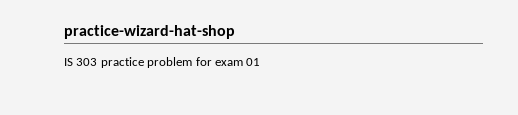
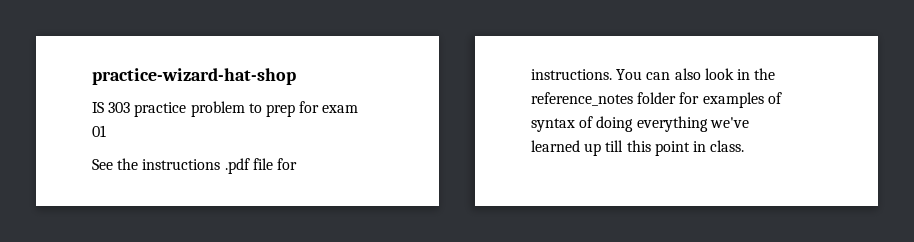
(193, 62) none -> [248,103,295,117] to prep
(261, 62) none -> [92,158,297,174] [531,68,776,80] [531,92,782,108] [531,116,749,132] [531,140,745,156] // See the instructions .pdf file for instructions. You can also look in the reference_notes folder for examples of syntax of doing everything we've learned up till this point in class.

